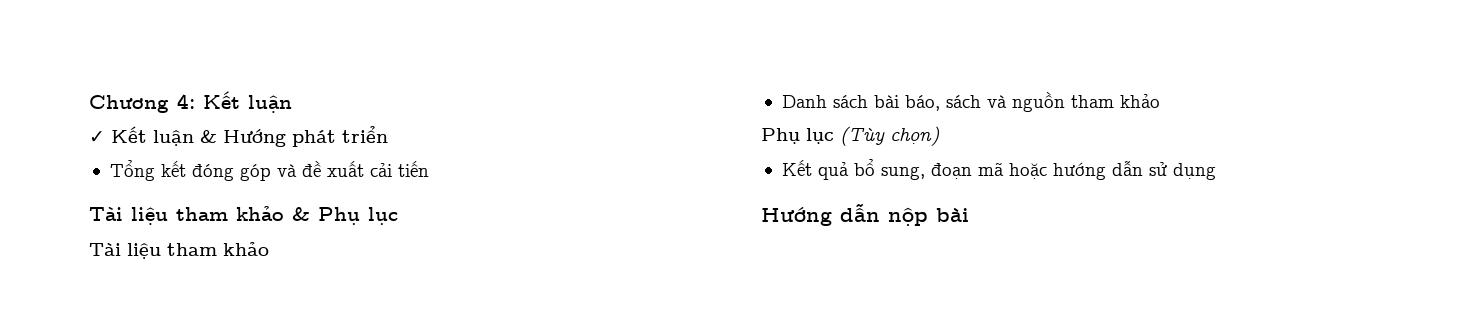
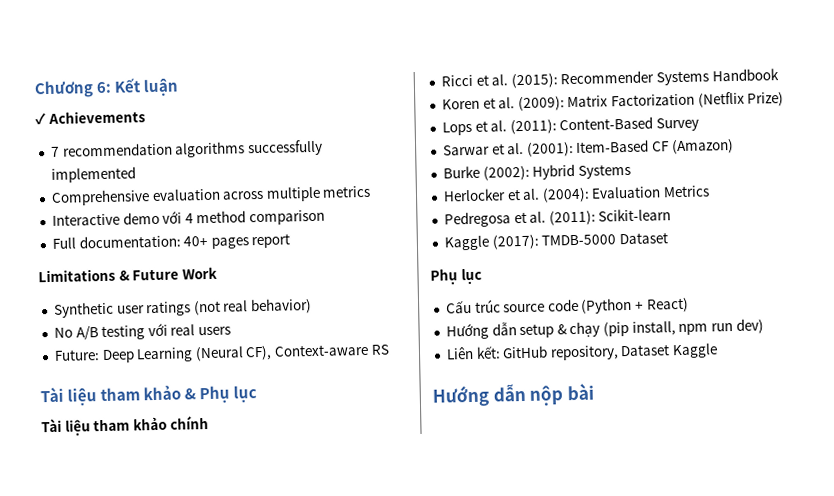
[177,94,195,109] 4: -> [96,81,112,94] 6:
[111,126,388,147] [109,160,429,181] Kết luận & Hướng phát triển // Tổng kết đóng góp và đề xuất cải tiến -> [47,110,146,125] [50,139,323,158] [50,166,136,183] [50,185,372,206] [51,209,326,226] [51,233,291,249] [38,266,218,283] [52,298,313,318] [53,323,232,341] [53,343,390,364] Achievements // 7 recommendation algorithms successfully implemented // Comprehensive evaluation across multiple metrics // Interactive demo với 4 method comparison // Full documentation: 40+ pages report // Limitations & Future Work // Synthetic user ratings (not real behavior) // No A/B testing với real users // Future: Deep Learning (Neural CF), Context-aware RS
[781,91,1160,112] [761,126,940,146] [781,159,1216,180] // Danh sách bài báo, sách và nguồn tham khảo // Phụ lục (Tùy chọn) // Kết quả bổ sung, đoạn mã hoặc hướng dẫn sử dụng -> [169,416,209,430] [440,68,779,89] [441,91,785,112] [441,116,700,136] [442,138,734,157] [442,163,631,181] [442,185,711,203] [443,208,672,228] [443,232,668,251] [430,268,482,285] [445,297,689,314] [445,318,764,340] [445,343,719,361] chính // Ricci et al. (2015): Recommender Systems Handbook // Koren et al. (2009): Matrix Factorization (Netflix Prize) // Lops et al. (2011): Content-Based Survey // Sarwar et al. (2001): Item-Based CF (Amazon) // Burke (2002): Hybrid Systems // Herlocker et al. (2004): Evaluation Metrics // Pedregosa et al. (2011): Scikit-learn // Kaggle (2017): TMDB-5000 Dataset // Phụ lục // Cấu trúc source code (Python + React) // Hướng dẫn setup & chạy (pip install, npm run dev) // Liên kết: GitHub repository, Dataset Kaggle

